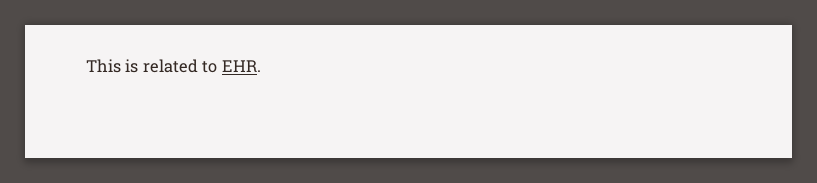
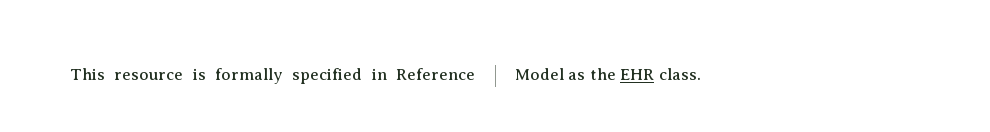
[125,59,261,73] is related to EHR. -> [114,68,701,84] resource is formally specified in Reference Model as the EHR class.

